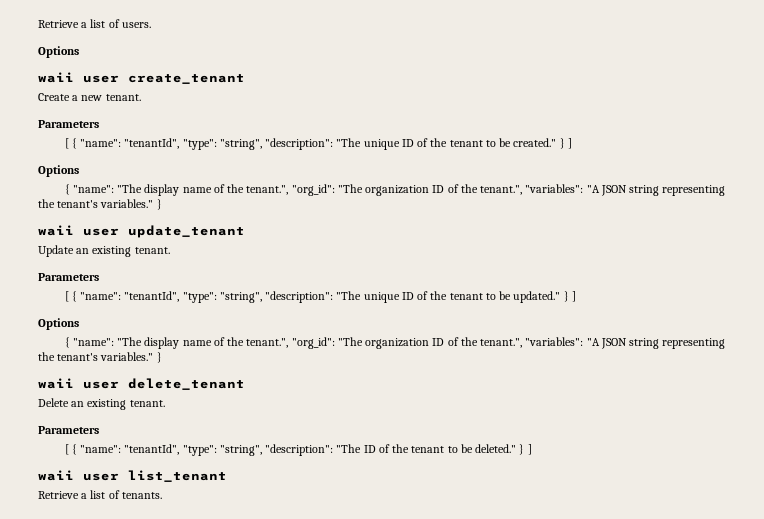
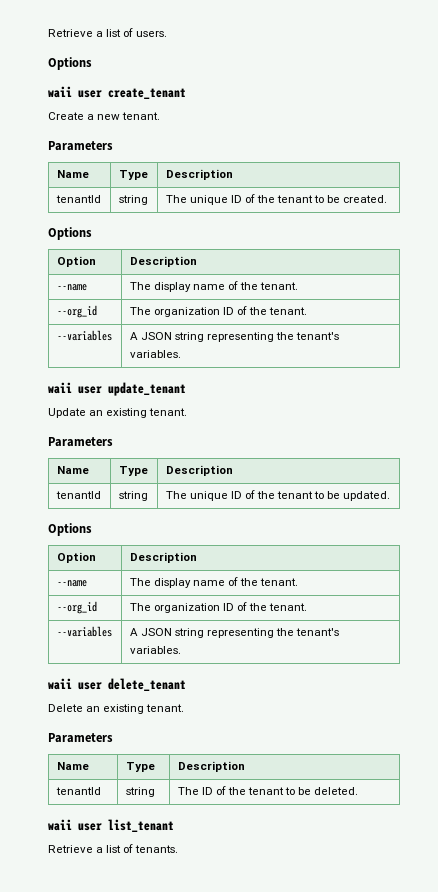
[64,138,572,150] [38,165,79,177] [64,184,726,196] [38,199,162,210] // [ { "name": "tenantId", "type": "string", "description": "The unique ID of the tenant to be created." } ] // Options // { "name": "The display name of the tenant.", "org_id": "The organization ID of the tenant.", "variables": "A JSON string representing the tenant's variables." } -> [56,170,89,178] [118,170,148,180] [165,169,233,180] [55,195,101,203] [118,195,148,205] [165,194,388,205] [48,227,92,240] [56,256,96,267] [129,256,197,267] [56,284,87,291] [129,281,299,292] [56,305,97,318] [129,306,308,317] [56,330,112,341] [129,332,340,342] [129,350,181,358] // Name | Type | Description // tenantId | string | The unique ID of the tenant to be created. // Options // Option | Description // --name | The display name of the tenant. // --org_id | The organization ID of the tenant. // --variables | A JSON string representing the tenant's variables.
[64,291,576,303] [38,318,79,330] [64,337,726,349] [38,352,162,363] // [ { "name": "tenantId", "type": "string", "description": "The unique ID of the tenant to be updated." } ] // Options // { "name": "The display name of the tenant.", "org_id": "The organization ID of the tenant.", "variables": "A JSON string representing the tenant's variables." } -> [56,466,89,474] [118,466,148,476] [165,465,233,476] [55,491,101,499] [118,491,148,501] [165,490,391,501] [48,523,92,536] [56,552,96,563] [129,552,197,563] [56,580,87,587] [129,577,299,588] [56,601,97,614] [129,602,308,613] [56,626,112,637] [129,628,340,638] [129,646,181,654] // Name | Type | Description // tenantId | string | The unique ID of the tenant to be updated. // Options // Option | Description // --name | The display name of the tenant. // --org_id | The organization ID of the tenant. // --variables | A JSON string representing the tenant's variables.
[64,444,532,456] // [ { "name": "tenantId", "type": "string", "description": "The ID of the tenant to be deleted." } ] -> [56,762,89,770] [125,762,155,772] [177,761,245,772] [55,787,101,795] [125,787,155,797] [177,786,359,795] // Name | Type | Description // tenantId | string | The ID of the tenant to be deleted.

